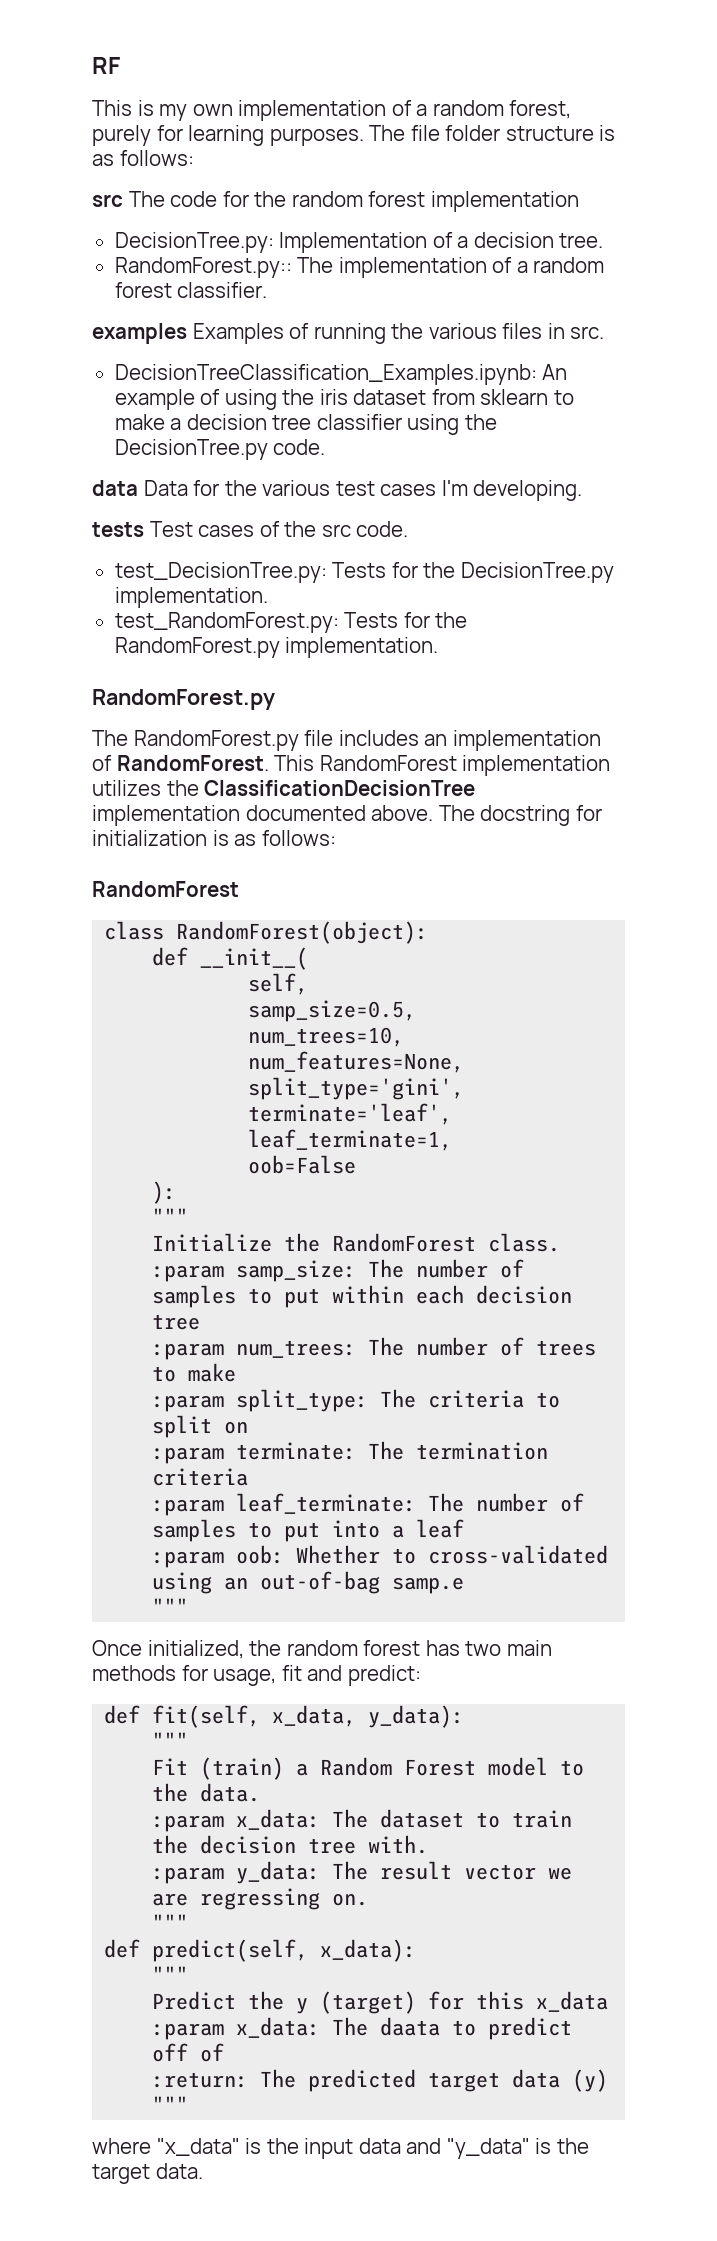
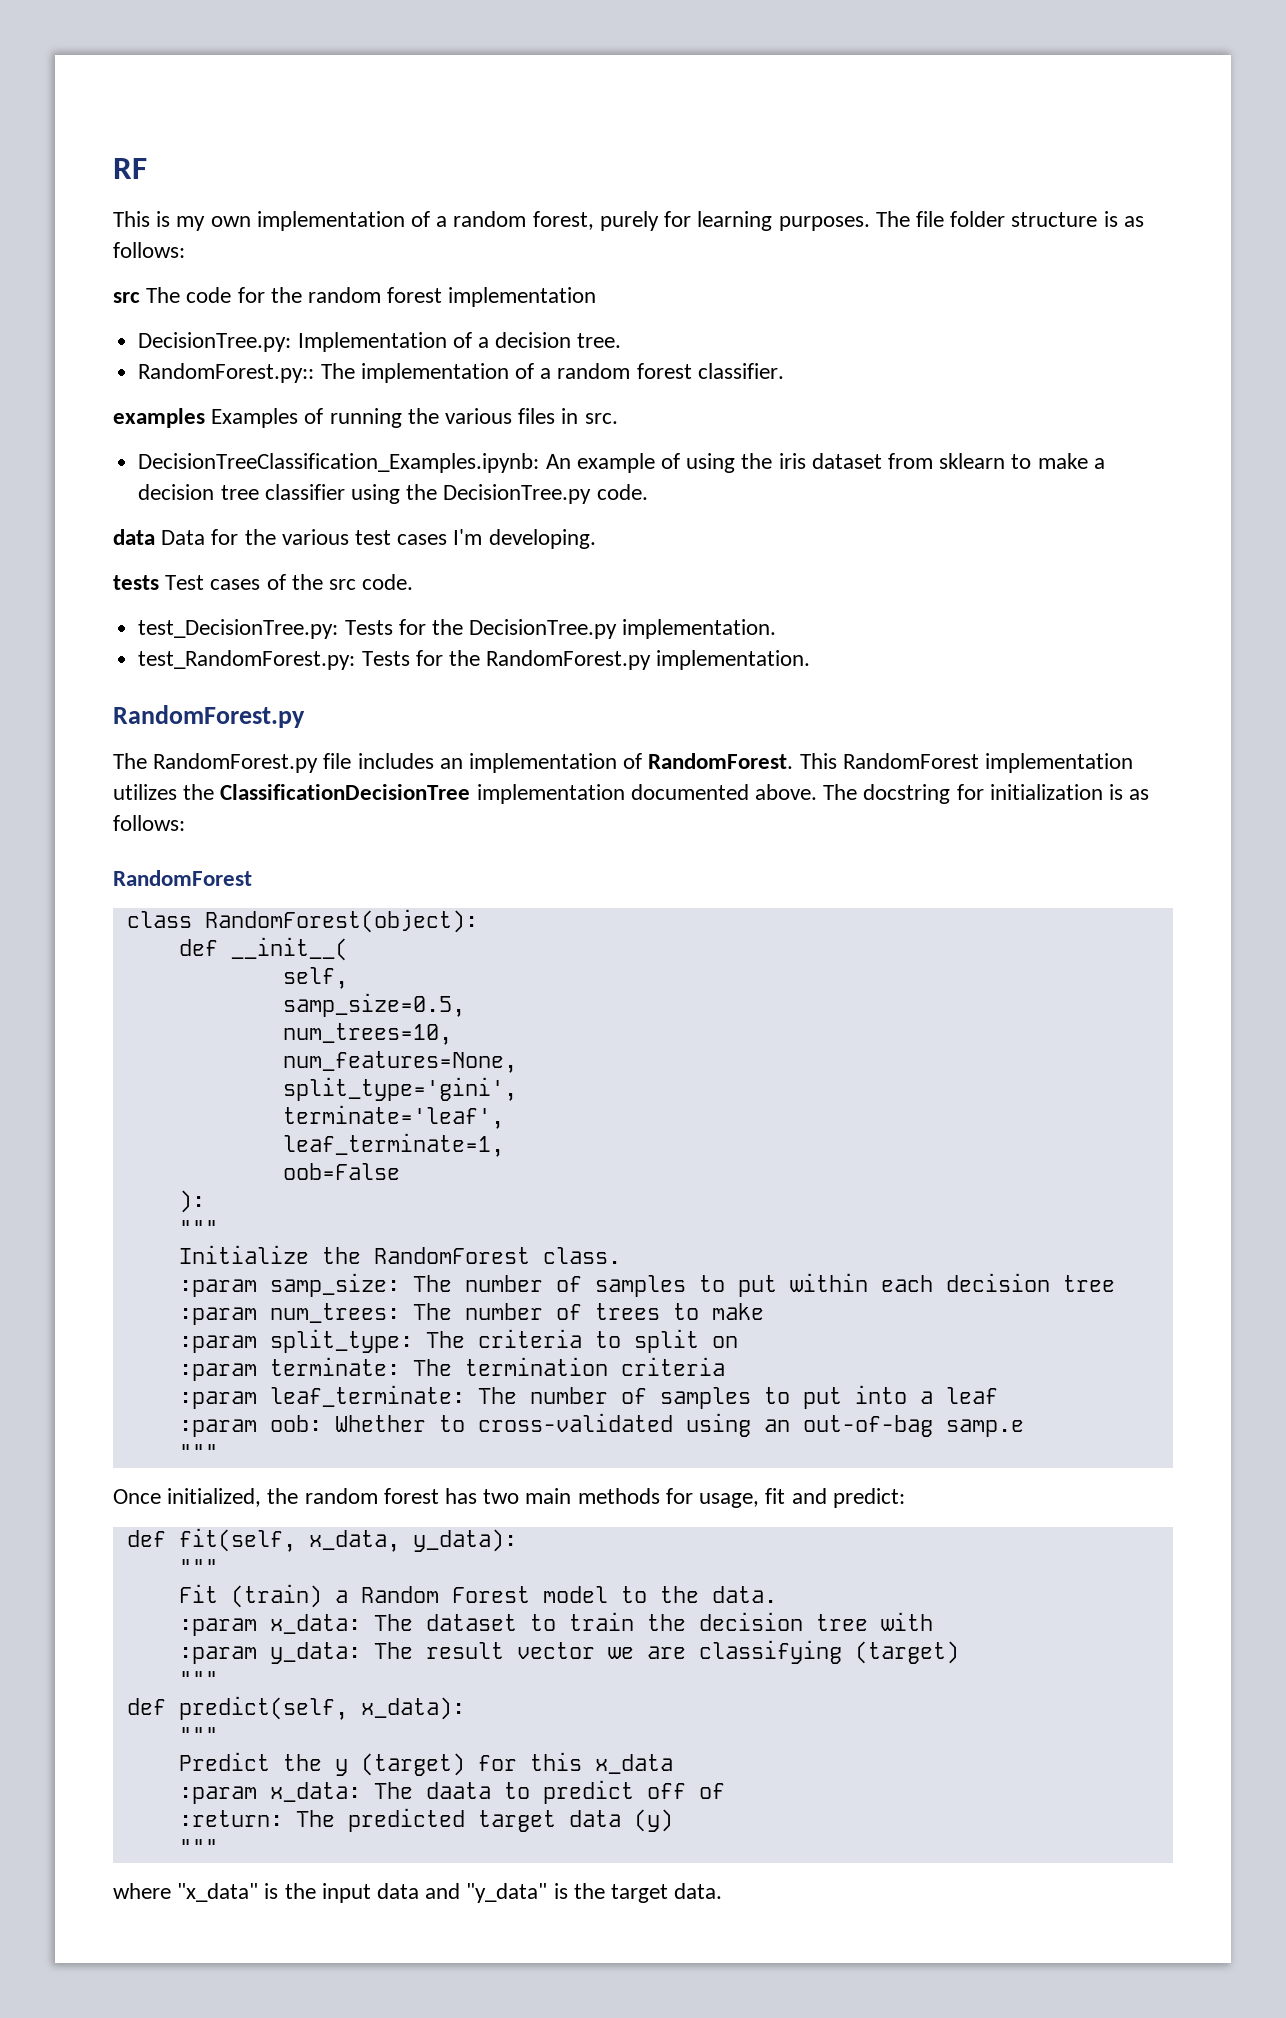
[368,1835,429,1854] with. -> [880,1612,933,1631] with
[200,1888,369,1910] regressing on. -> [698,1640,959,1664] classifying (target)

